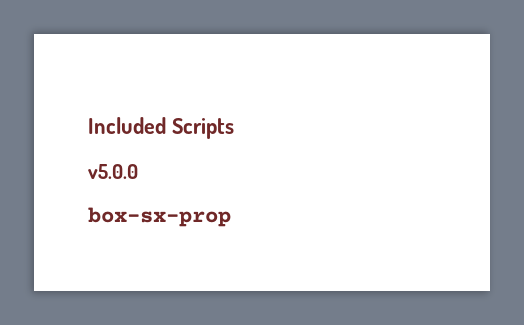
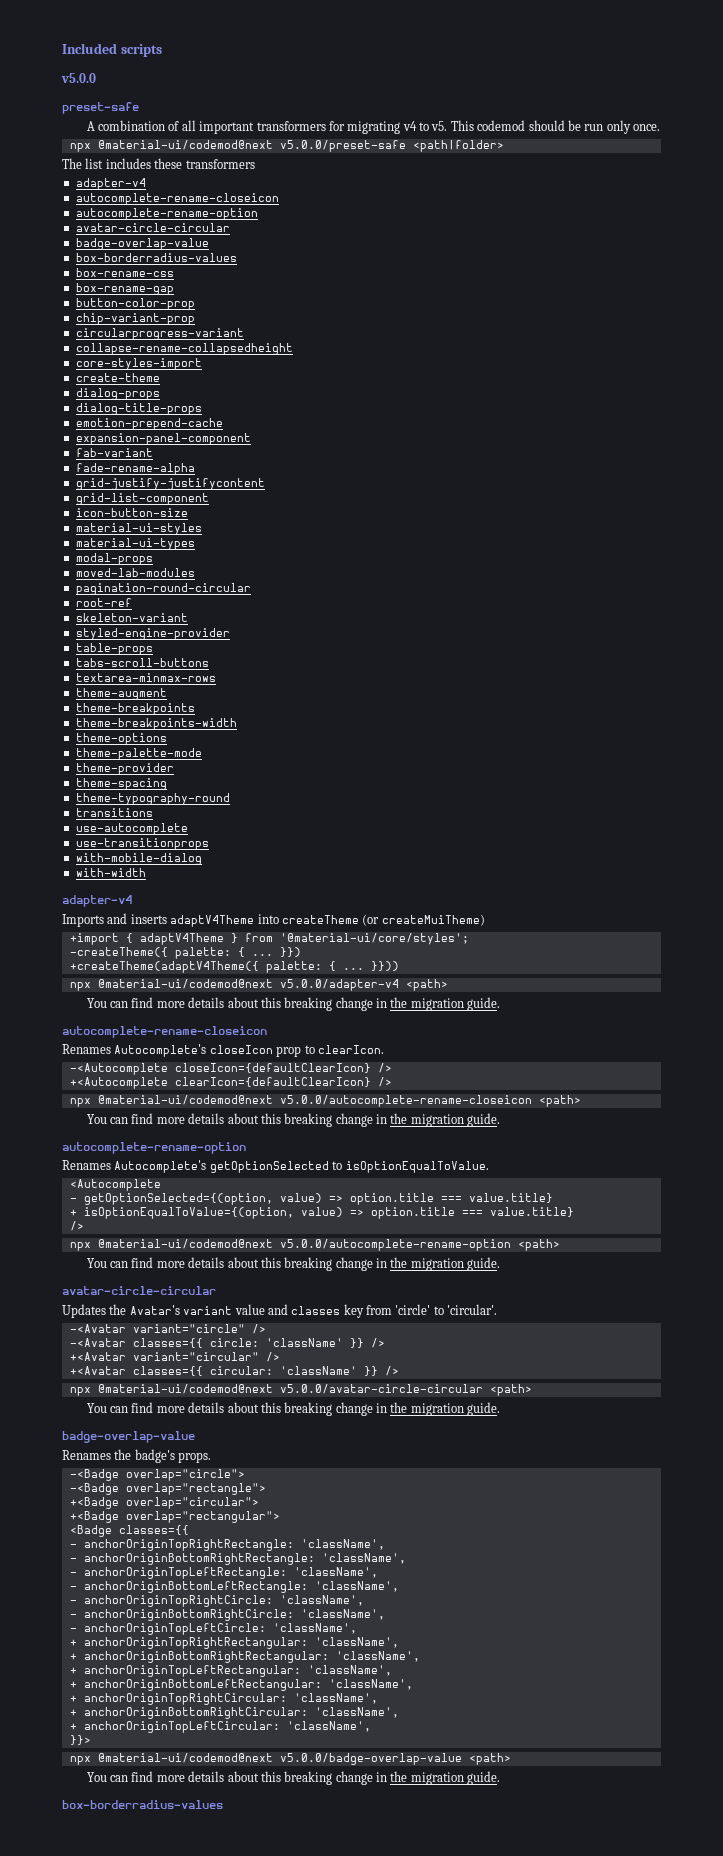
[171,118,234,139] Scripts -> [120,44,162,57] scripts
[88,207,231,227] box-sx-prop -> [62,102,139,114] [86,120,661,134] [69,140,504,152] [62,158,255,169] [75,178,146,190] [75,193,279,205] [75,208,258,220] [75,223,230,232] [75,238,209,250] [75,253,237,262] [75,268,174,277] [75,283,174,295] [75,298,195,310] [75,313,195,325] [75,328,244,340] [75,343,293,355] [75,358,202,370] [75,373,160,382] [75,388,160,400] [75,403,202,415] [75,418,223,430] [75,433,251,445] [75,448,153,457] [75,463,195,475] [75,478,265,490] [75,493,209,505] [75,508,188,517] [75,523,202,535] [75,538,195,550] [75,553,153,565] [75,568,195,577] [75,583,251,595] [75,598,132,607] [75,613,188,622] [75,628,230,640] [75,643,153,655] [75,658,209,667] [75,673,216,682] [75,688,167,700] [75,703,195,715] [75,718,237,730] [75,733,167,745] [75,748,202,760] [75,763,174,775] [75,778,167,790] [75,793,230,805] [75,808,153,817] [75,823,188,835] [75,838,209,850] [75,853,202,865] [75,868,146,877] [62,895,132,907] [62,913,485,927] [69,933,469,945] [69,947,301,959] [69,961,399,973] [69,979,448,991] [86,997,501,1011] [62,1026,267,1038] [62,1044,384,1057] [69,1063,392,1075] [69,1077,392,1089] [69,1095,581,1107] [86,1113,501,1127] [62,1142,246,1154] [62,1160,489,1173] [69,1179,161,1191] [69,1193,553,1205] [69,1207,574,1219] [69,1221,84,1231] [69,1239,560,1251] [86,1257,501,1271] [62,1286,216,1295] [62,1304,498,1318] [69,1324,266,1334] [69,1338,385,1348] [69,1352,280,1362] [69,1366,399,1376] [69,1384,532,1396] [86,1402,501,1416] [62,1431,195,1443] [62,1449,212,1463] [69,1469,245,1481] [69,1483,266,1495] [69,1497,259,1509] [69,1511,280,1523] [69,1525,189,1537] [69,1539,385,1551] [69,1553,406,1565] [69,1567,378,1579] [69,1581,399,1593] [69,1595,364,1607] [69,1609,385,1621] [69,1623,357,1635] [69,1637,399,1649] [69,1651,420,1663] [69,1665,392,1677] [69,1679,413,1691] [69,1693,378,1705] [69,1707,399,1719] [69,1721,371,1733] [69,1735,91,1745] [69,1753,511,1765] [86,1771,501,1785] [62,1800,223,1809] preset-safe // A combination of all important transformers for migrating v4 to v5. This codemod should be run only once. // npx @material-ui/codemod@next v5.0.0/preset-safe <path|folder> // The list includes these transformers // adapter-v4 // autocomplete-rename-closeicon // autocomplete-rename-option // avatar-circle-circular // badge-overlap-value // box-borderradius-values // box-rename-css // box-rename-gap // button-color-prop // chip-variant-prop // circularprogress-variant // collapse-rename-collapsedheight // core-styles-import // create-theme // dialog-props // dialog-title-props // emotion-prepend-cache // expansion-panel-component // fab-variant // fade-rename-alpha // grid-justify-justifycontent // grid-list-component // icon-button-size // material-ui-styles // material-ui-types // modal-props // moved-lab-modules // pagination-round-circular // root-ref // skeleton-variant // styled-engine-provider // table-props // tabs-scroll-buttons // textarea-minmax-rows // theme-augment // theme-breakpoints // theme-breakpoints-width // theme-options // theme-palette-mode // theme-provider // theme-spacing // theme-typography-round // transitions // use-autocomplete // use-transitionprops // with-mobile-dialog // with-width // adapter-v4 // Imports and inserts adaptV4Theme into createTheme (or createMuiTheme) // +import { adaptV4Theme } from '@material-ui/core/styles'; // -createTheme({ palette: { ... }}) // +createTheme(adaptV4Theme({ palette: { ... }})) // npx @material-ui/codemod@next v5.0.0/adapter-v4 <path> // You can find more details about this breaking change in the migration guide. // autocomplete-rename-closeicon // Renames Autocomplete's closeIcon prop to clearIcon. // -<Autocomplete closeIcon={defaultClearIcon} /> // +<Autocomplete clearIcon={defaultClearIcon} /> // npx @material-ui/codemod@next v5.0.0/autocomplete-rename-closeicon <path> // You can find more details about this breaking change in the migration guide. // autocomplete-rename-option // Renames Autocomplete's getOptionSelected to isOptionEqualToValue. // <Autocomplete // - getOptionSelected={(option, value) => option.title === value.title} // + isOptionEqualToValue={(option, value) => option.title === value.title} // /> // npx @material-ui/codemod@next v5.0.0/autocomplete-rename-option <path> // You can find more details about this breaking change in the migration guide. // avatar-circle-circular // Updates the Avatar's variant value and classes key from 'circle' to 'circular'. // -<Avatar variant="circle" /> // -<Avatar classes={{ circle: 'className' }} /> // +<Avatar variant="circular" /> // +<Avatar classes={{ circular: 'className' }} /> // npx @material-ui/codemod@next v5.0.0/avatar-circle-circular <path> // You can find more details about this breaking change in the migration guide. // badge-overlap-value // Renames the badge's props. // -<Badge overlap="circle"> // -<Badge overlap="rectangle"> // +<Badge overlap="circular"> // +<Badge overlap="rectangular"> // <Badge classes={{ // - anchorOriginTopRightRectangle: 'className', // - anchorOriginBottomRightRectangle: 'className', // - anchorOriginTopLeftRectangle: 'className', // - anchorOriginBottomLeftRectangle: 'className', // - anchorOriginTopRightCircle: 'className', // - anchorOriginBottomRightCircle: 'className', // - anchorOriginTopLeftCircle: 'className', // + anchorOriginTopRightRectangular: 'className', // + anchorOriginBottomRightRectangular: 'className', // + anchorOriginTopLeftRectangular: 'className', // + anchorOriginBottomLeftRectangular: 'className', // + anchorOriginTopRightCircular: 'className', // + anchorOriginBottomRightCircular: 'className', // + anchorOriginTopLeftCircular: 'className', // }}> // npx @material-ui/codemod@next v5.0.0/badge-overlap-value <path> // You can find more details about this breaking change in the migration guide. // box-borderradius-values

